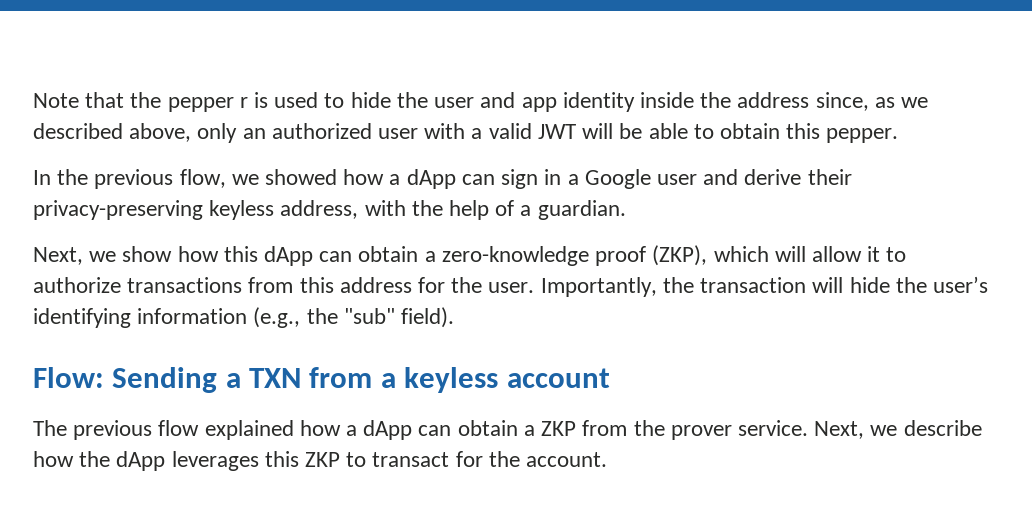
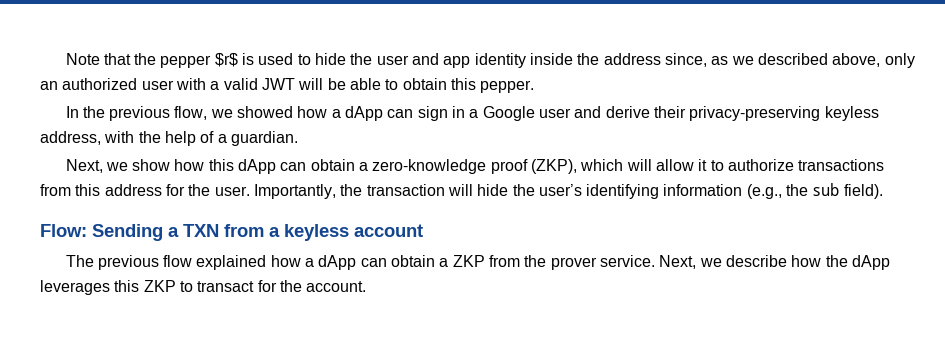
[239,97,248,108] r -> [214,53,238,67] $r$
[343,308,395,324] "sub" -> [812,183,840,196] sub

